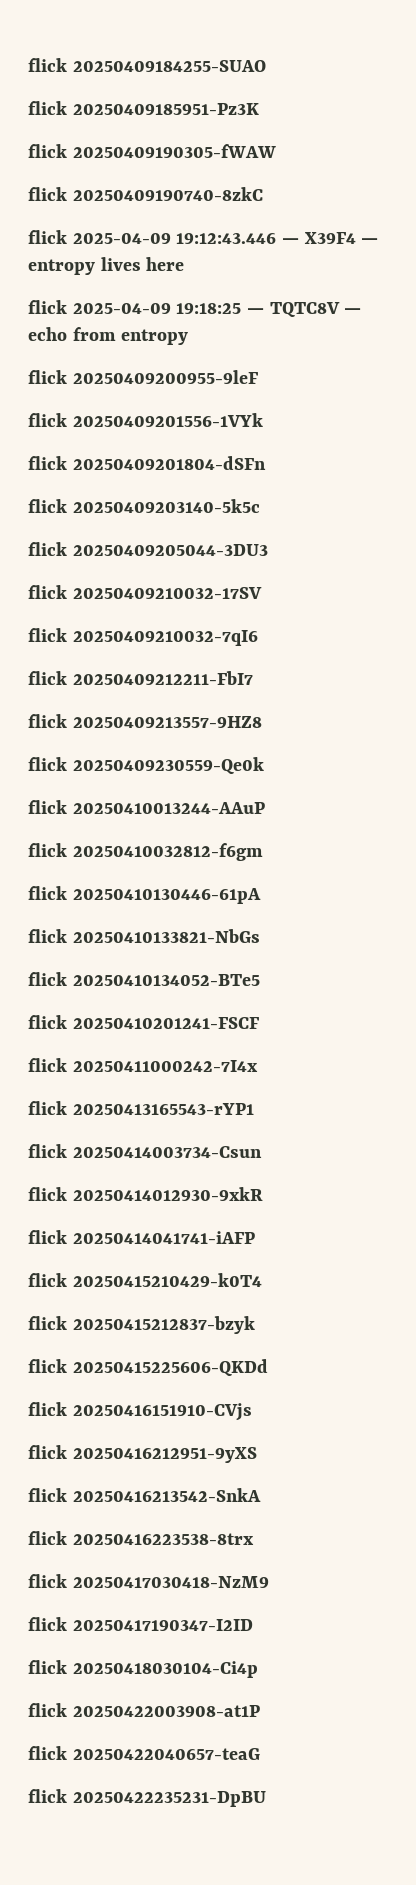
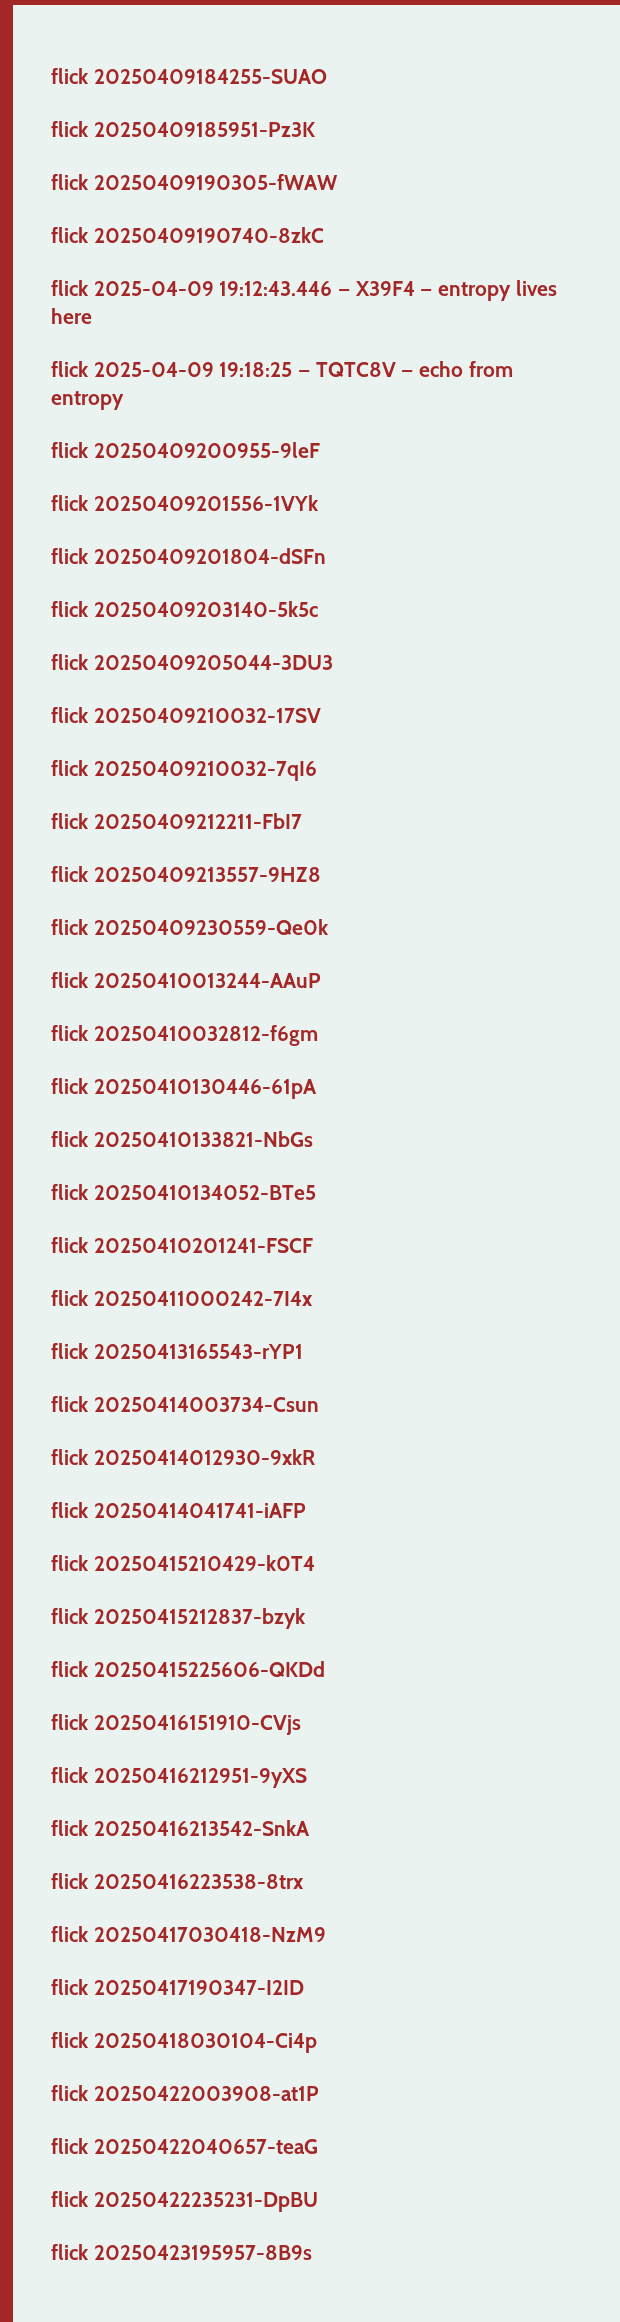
(266, 1799) none -> [51,2244,312,2260] // flick 20250423195957-8B9s

